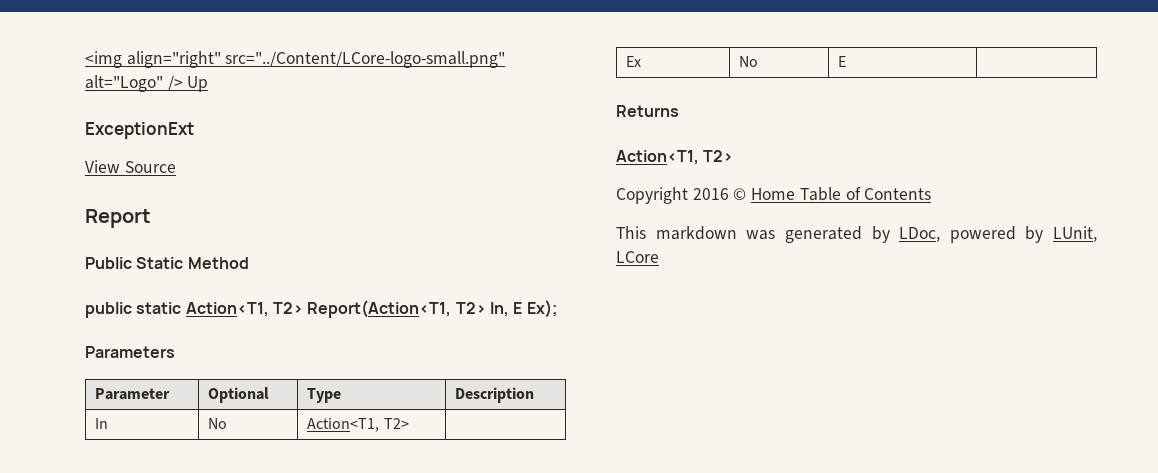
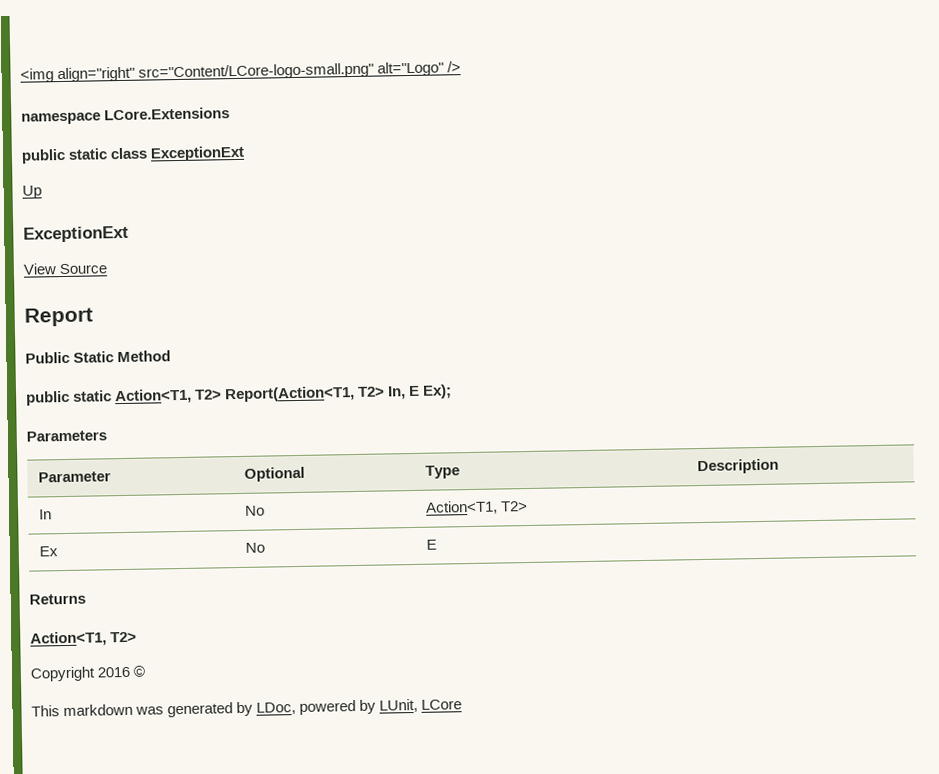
[225,51,506,68] src="../Content/LCore-logo-small.png" -> [138,62,375,81] src="Content/LCore-logo-small.png"
(183, 83) none -> [21,107,231,125] [21,145,246,164] // namespace LCore.Extensions // public static class ExceptionExt //
[751,187,932,201] Home Table of Contents -> (146, 671) none

